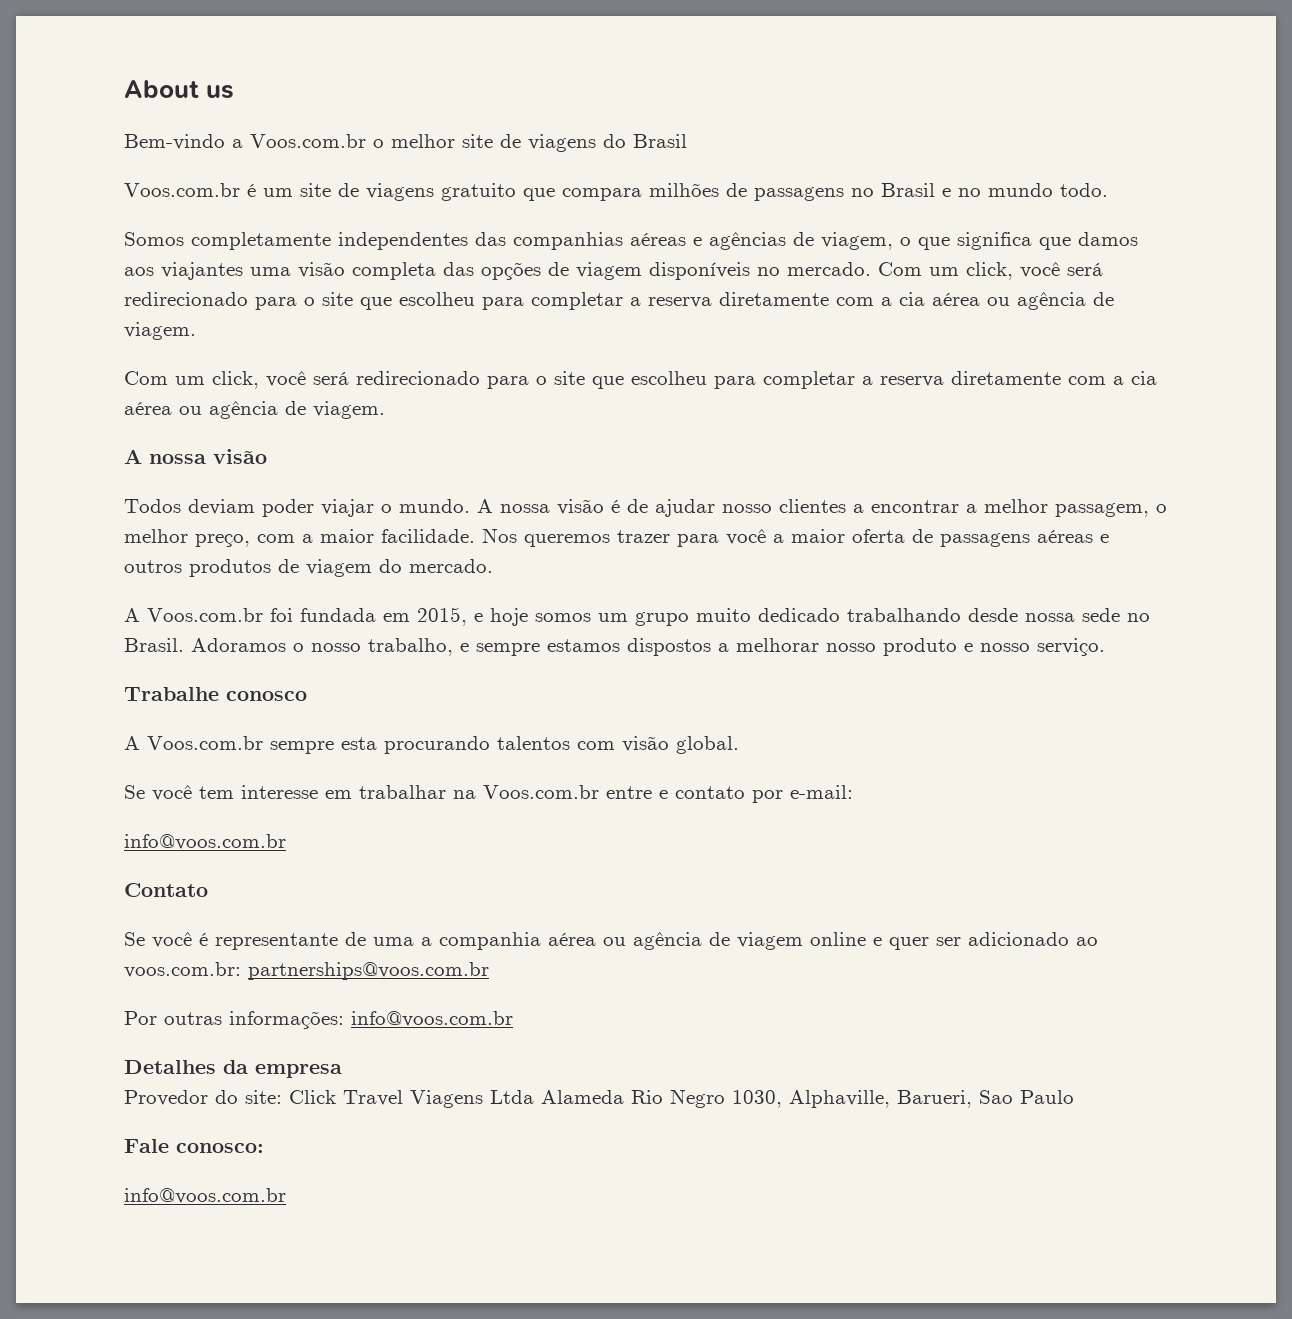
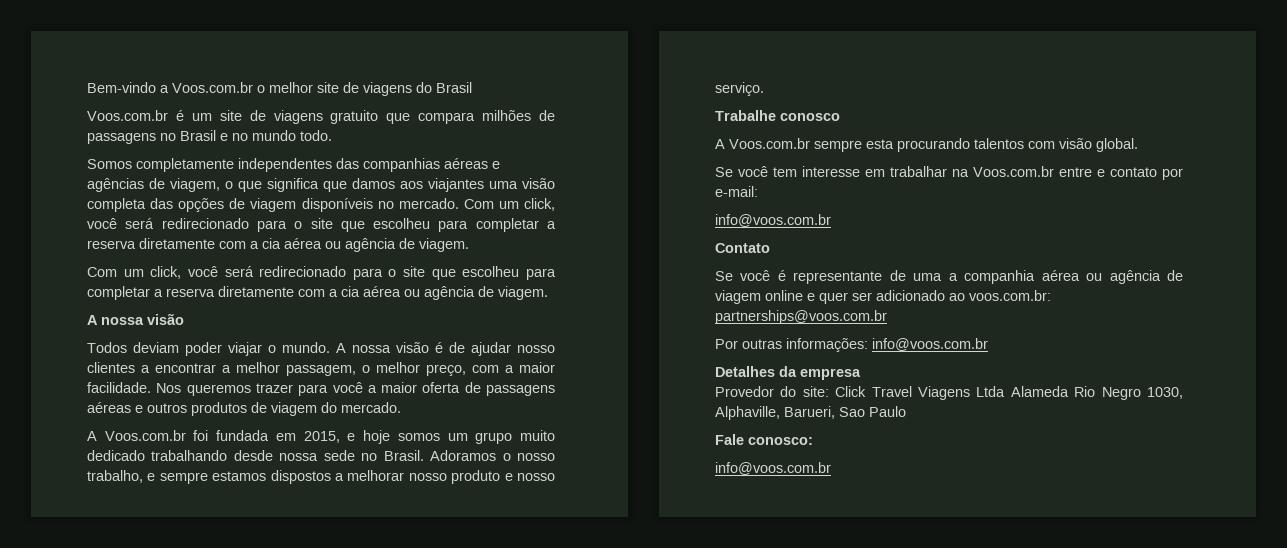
[124,80,235,99] About us // -> (87, 87) none

